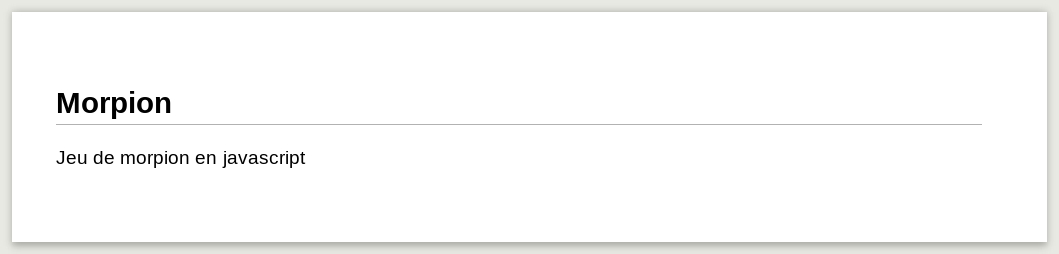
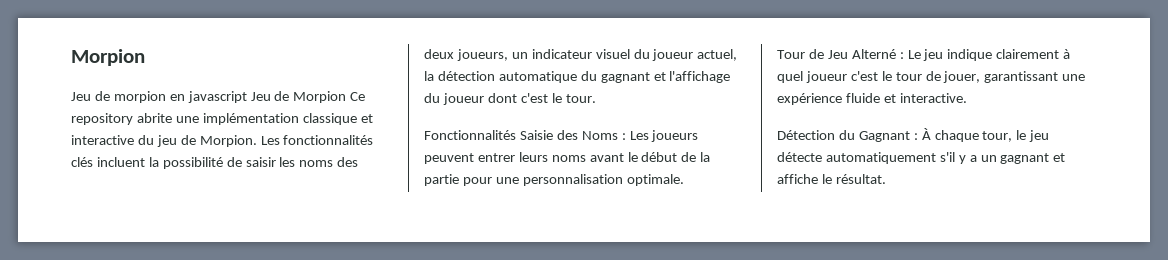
(306, 159) none -> [250,91,366,103] [71,113,373,125] [71,135,374,147] [71,157,359,169] [424,49,738,61] [424,71,731,83] [424,93,596,105] [424,130,699,142] [424,152,711,164] [424,174,684,186] [777,49,1071,61] [777,71,1086,83] [777,93,967,105] [777,128,1050,142] [777,152,1066,164] [777,174,886,184] Jeu de Morpion Ce repository abrite une implémentation classique et interactive du jeu de Morpion. Les fonctionnalités clés incluent la possibilité de saisir les noms des deux joueurs, un indicateur visuel du joueur actuel, la détection automatique du gagnant et l'affichage du joueur dont c'est le tour. // Fonctionnalités Saisie des Noms : Les joueurs peuvent entrer leurs noms avant le début de la partie pour une personnalisation optimale. // Tour de Jeu Alterné : Le jeu indique clairement à quel joueur c'est le tour de jouer, garantissant une expérience fluide et interactive. // Détection du Gagnant : À chaque tour, le jeu détecte automatiquement s'il y a un gagnant et affiche le résultat.

